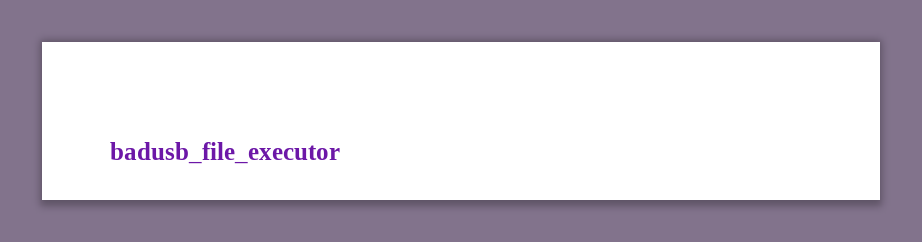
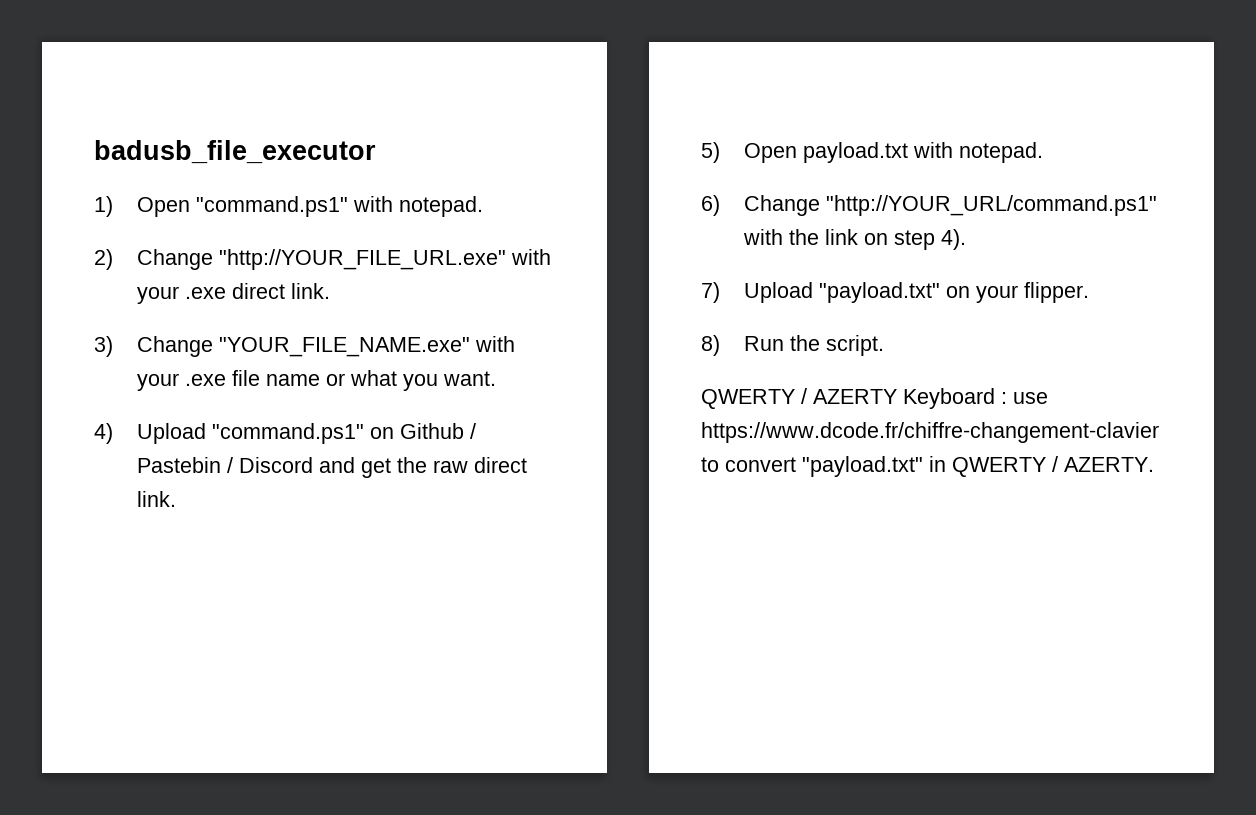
(340, 153) none -> [94,196,483,217] [94,249,551,270] [136,283,330,304] [94,336,515,357] [136,370,496,391] [94,423,476,444] [136,457,527,478] [136,491,176,507] [701,142,1043,163] [701,195,1157,216] [742,229,966,250] [701,282,1089,303] [701,335,884,356] [701,388,1048,409] [701,422,1159,443] [701,456,1154,477] // 1) Open "command.ps1" with notepad. // 2) Change "http://YOUR_FILE_URL.exe" with your .exe direct link. // 3) Change "YOUR_FILE_NAME.exe" with your .exe file name or what you want. // 4) Upload "command.ps1" on Github / Pastebin / Discord and get the raw direct link. // 5) Open payload.txt with notepad. // 6) Change "http://YOUR_URL/command.ps1" with the link on step 4). // 7) Upload "payload.txt" on your flipper. // 8) Run the script. // QWERTY / AZERTY Keyboard : use https://www.dcode.fr/chiffre-changement-clavier to convert "payload.txt" in QWERTY / AZERTY.

